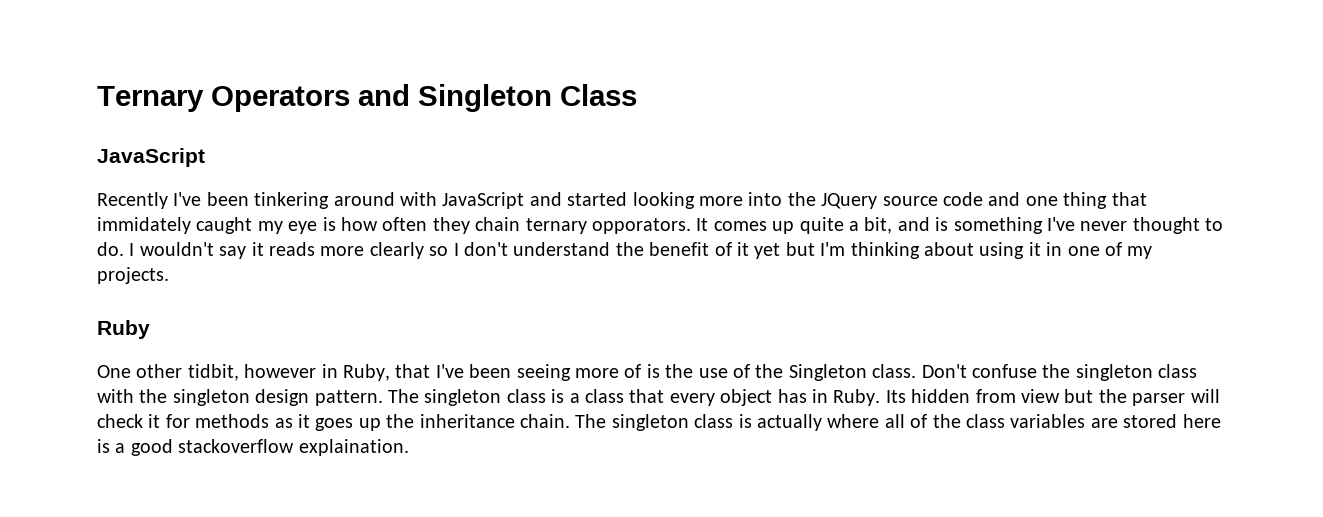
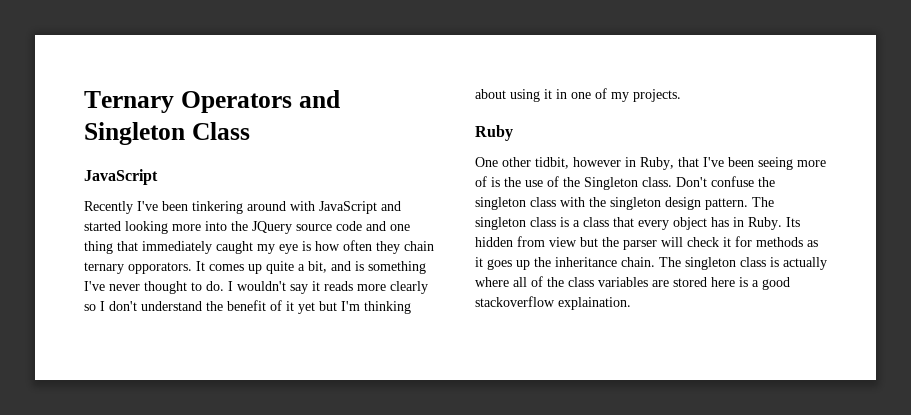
[97,217,191,234] immidately -> [142,241,212,254] immediately

